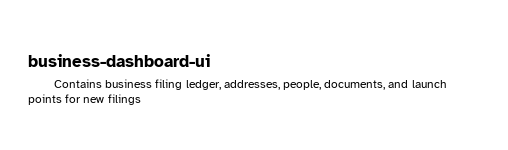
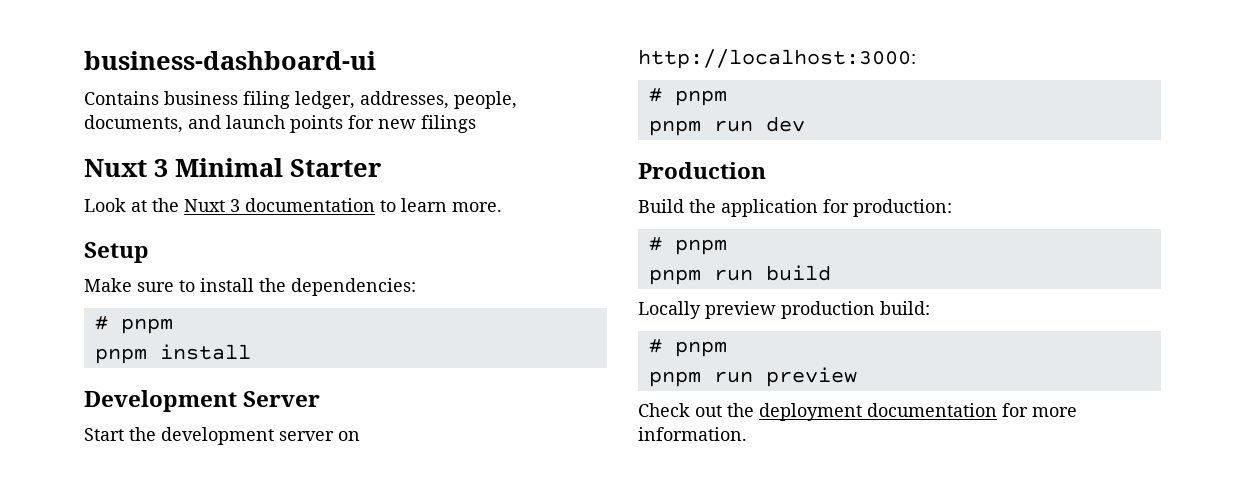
(141, 99) none -> [84,158,381,177] [84,198,502,212] [84,242,149,263] [84,278,416,296] [94,316,173,334] [94,344,251,364] [84,390,321,412] [84,427,360,445] [638,49,916,69] [648,88,727,106] [648,116,805,136] [638,162,766,179] [638,199,952,217] [648,237,727,255] [648,265,831,285] [638,301,930,319] [648,339,727,357] [648,367,857,387] [638,403,1077,421] [638,427,747,441] // Nuxt 3 Minimal Starter // Look at the Nuxt 3 documentation to learn more. // Setup // Make sure to install the dependencies: // # pnpm // pnpm install // Development Server // Start the development server on http://localhost:3000: // # pnpm // pnpm run dev // Production // Build the application for production: // # pnpm // pnpm run build // Locally preview production build: // # pnpm // pnpm run preview // Check out the deployment documentation for more information.

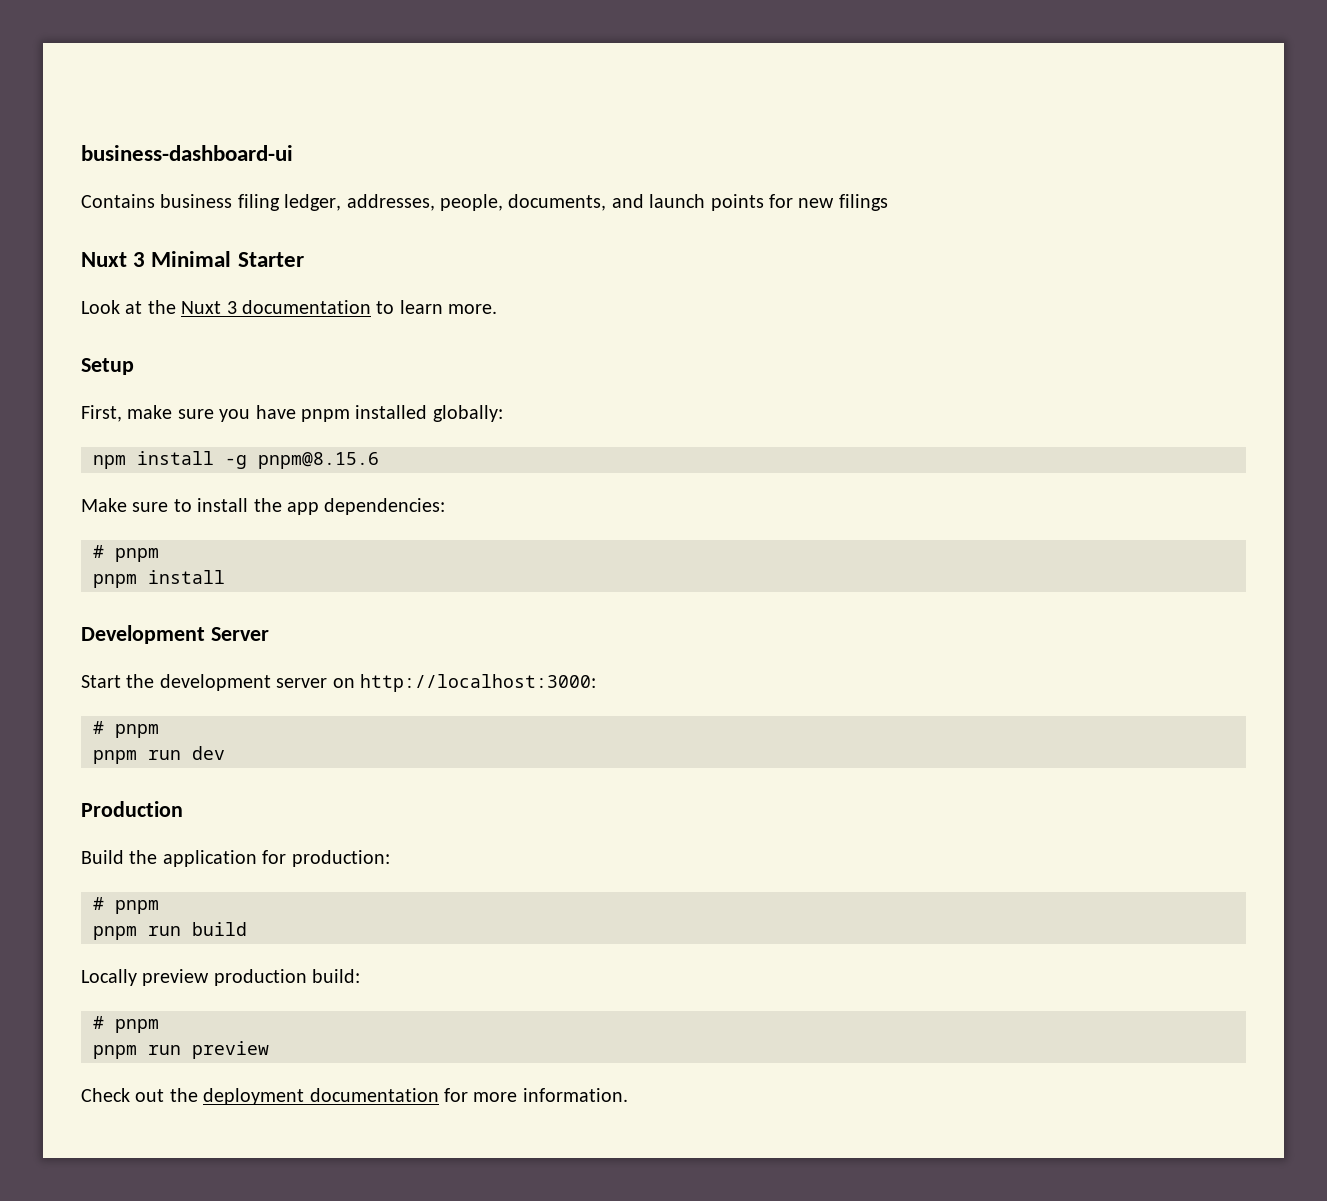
(149, 252) none -> [81,405,503,422] [93,451,379,469] // First, make sure you have pnpm installed globally: // npm install -g pnpm@8.15.6
(286, 285) none -> [287,502,319,515] app

